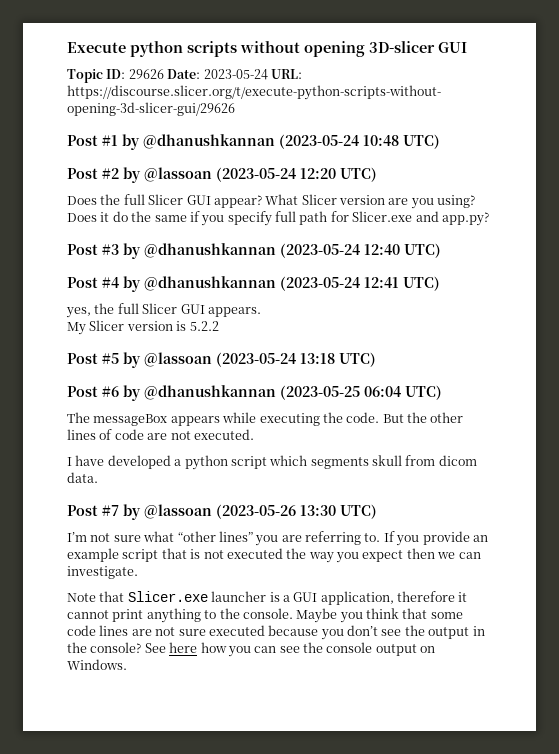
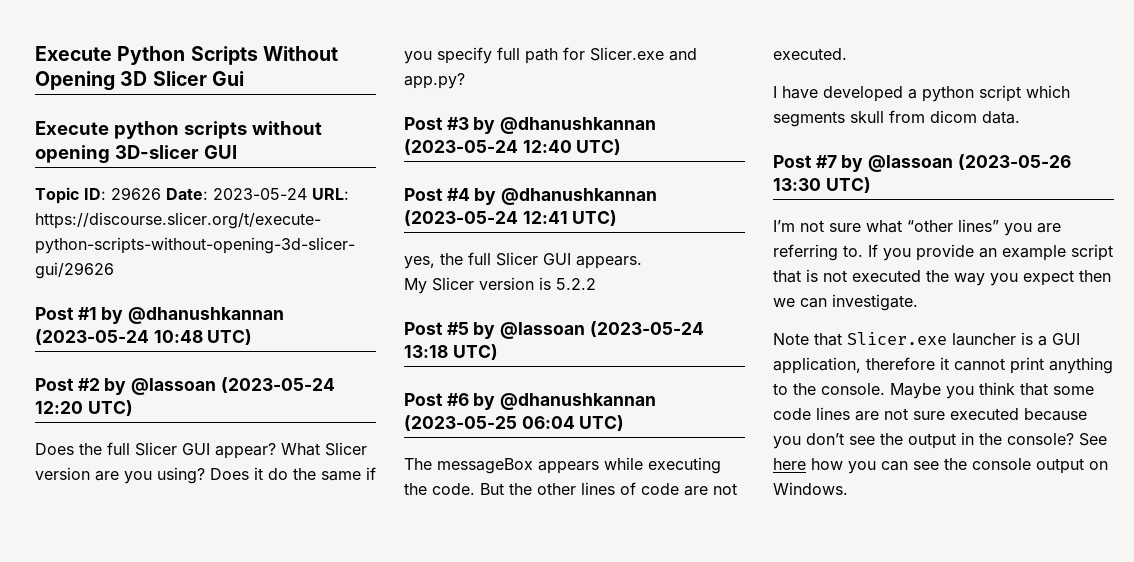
[67,42,126,53] Execute -> [35,46,338,65] [35,71,244,91] [35,121,109,135] Execute Python Scripts Without Opening 3D Slicer Gui // Execute

